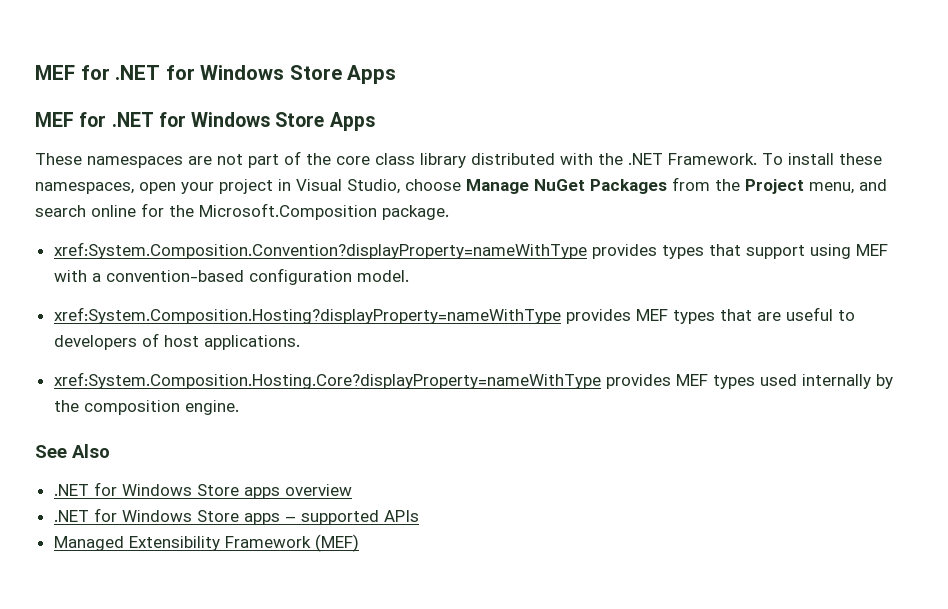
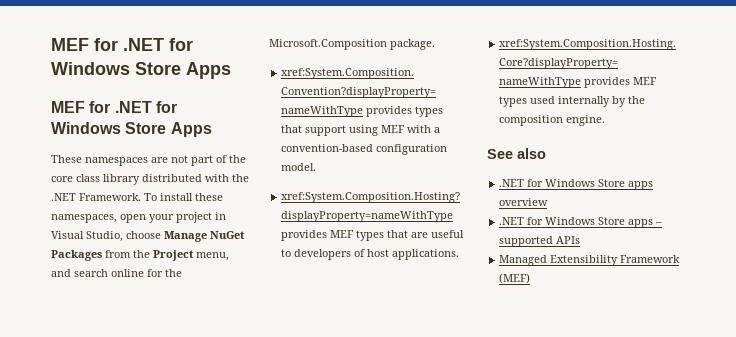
[72,444,110,458] Also -> [517,148,546,159] also

